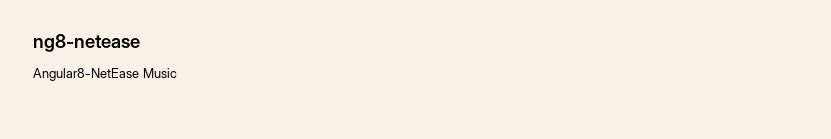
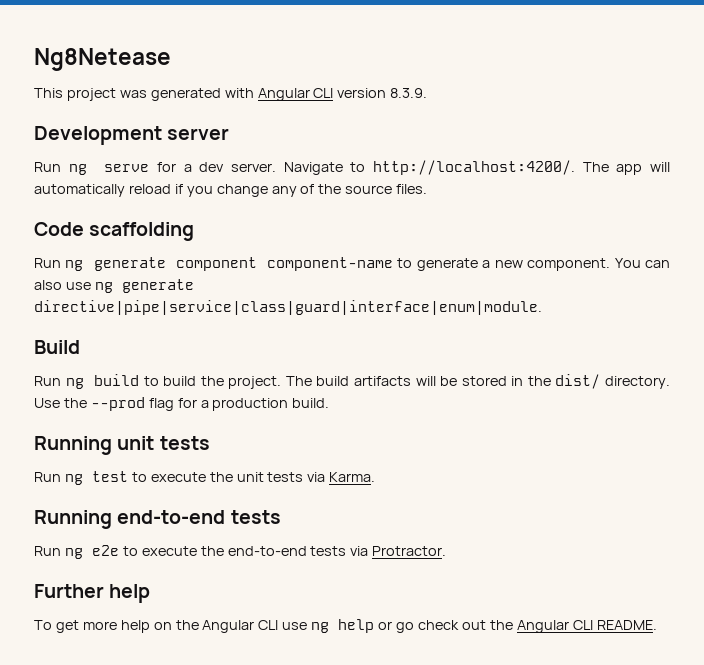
[33,34,140,52] [33,68,177,81] ng8-netease // Angular8-NetEase Music -> [34,48,171,71] [34,88,428,101] [34,126,230,145] [34,160,671,175] [34,184,428,197] [34,222,195,241] [34,257,670,271] [34,279,194,293] [34,300,542,315] [34,340,80,354] [34,374,670,389] [34,397,330,411] [34,436,210,455] [34,471,376,485] [34,510,281,529] [34,545,447,559] [34,584,151,603] [34,619,657,633] Ng8Netease // This project was generated with Angular CLI version 8.3.9. // Development server // Run ng serve for a dev server. Navigate to http://localhost:4200/. The app will automatically reload if you change any of the source files. // Code scaffolding // Run ng generate component component-name to generate a new component. You can also use ng generate directive|pipe|service|class|guard|interface|enum|module. // Build // Run ng build to build the project. The build artifacts will be stored in the dist/ directory. Use the --prod flag for a production build. // Running unit tests // Run ng test to execute the unit tests via Karma. // Running end-to-end tests // Run ng e2e to execute the end-to-end tests via Protractor. // Further help // To get more help on the Angular CLI use ng help or go check out the Angular CLI README.

